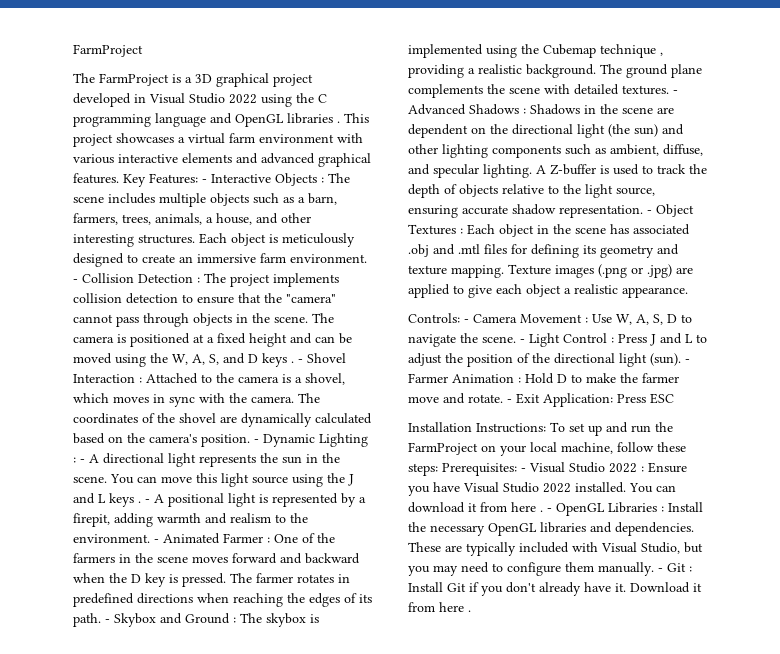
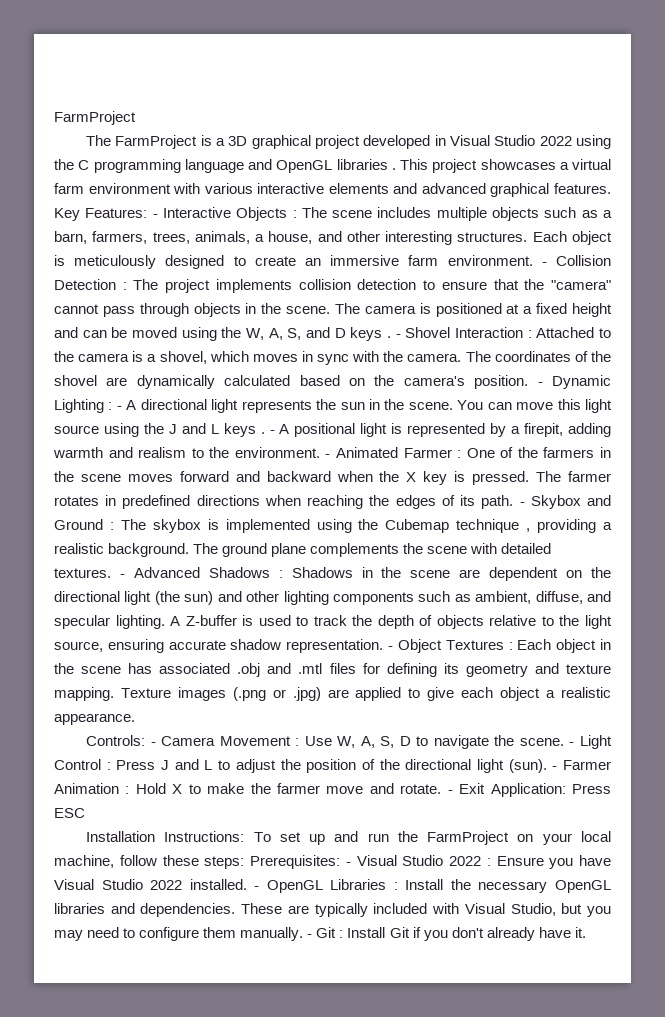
[131,574,141,583] D -> [406,472,417,482] X
[557,374,567,383] D -> [172,784,183,794] X
[629,483,676,493] [408,502,543,513] You can download it from here . -> (247, 884) none
[630,582,702,593] [408,602,471,612] Download it from here . -> (586, 932) none

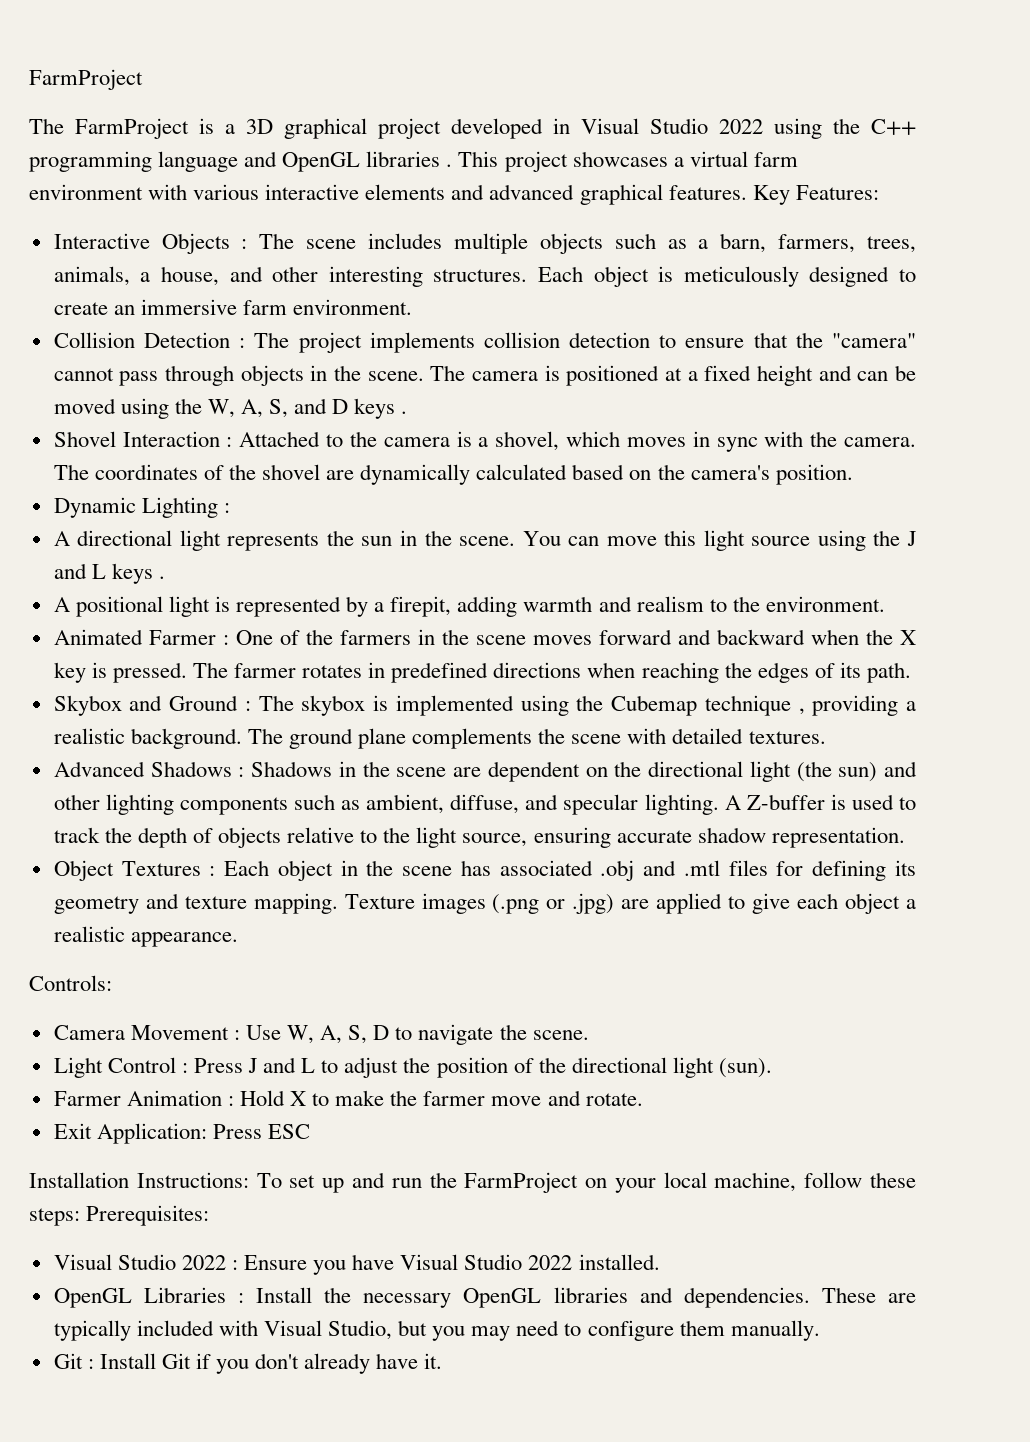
[78,160,90,170] C -> [871,119,916,135] C++
[152,214,158,218] - -> (879, 192) //
[541,262,547,266] - -> (413, 307) //
[395,334,401,338] - -> (408, 412) //
[537,382,543,386] - -> (853, 474) //
[116,406,122,410] - -> (230, 508) //
[269,430,275,434] - -> (165, 577) //
[325,454,331,458] - -> (885, 604) //
[519,502,525,506] - -> (911, 672) //
[119,574,125,578] - -> (826, 737) //
[388,646,394,650] - -> (905, 837) //
[150,742,156,746] - -> (112, 983) //
[569,742,575,746] - -> (589, 1035) //
[552,766,558,770] - -> (772, 1068) //
[447,790,453,794] - -> (643, 1099) //
[345,862,351,866] - -> (210, 1215) //
[254,886,260,890] - -> (660, 1262) //
[307,934,313,938] - -> (820, 1330) //

